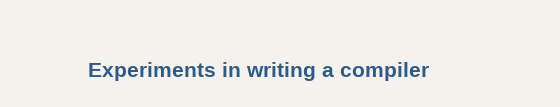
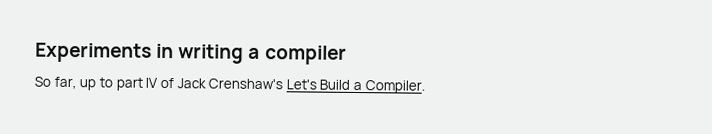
(429, 71) none -> [34,76,425,94] // So far, up to part IV of Jack Crenshaw's Let's Build a Compiler.

